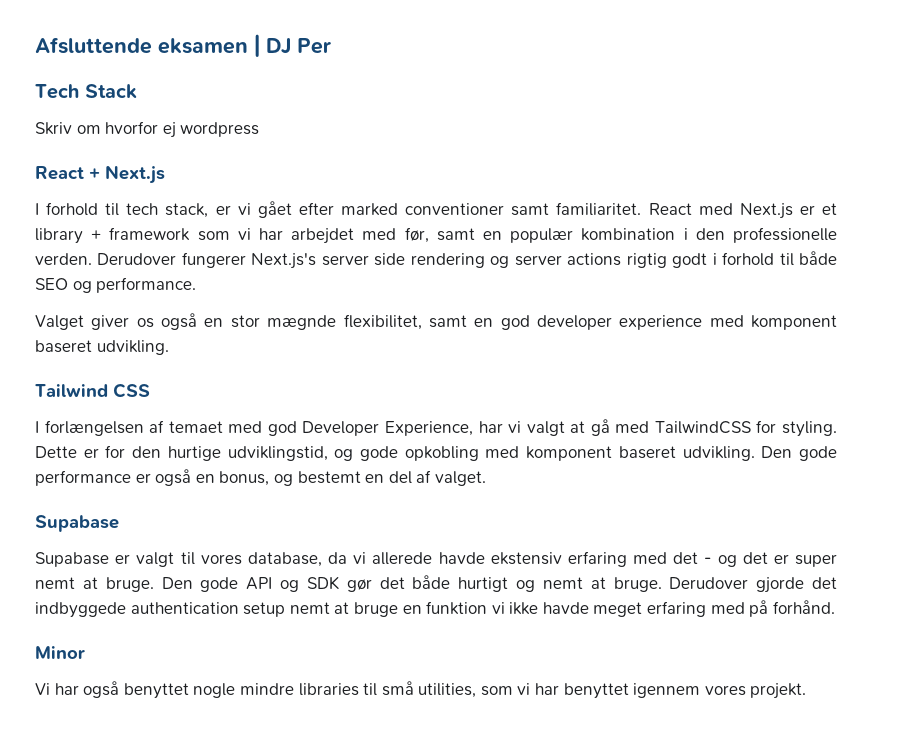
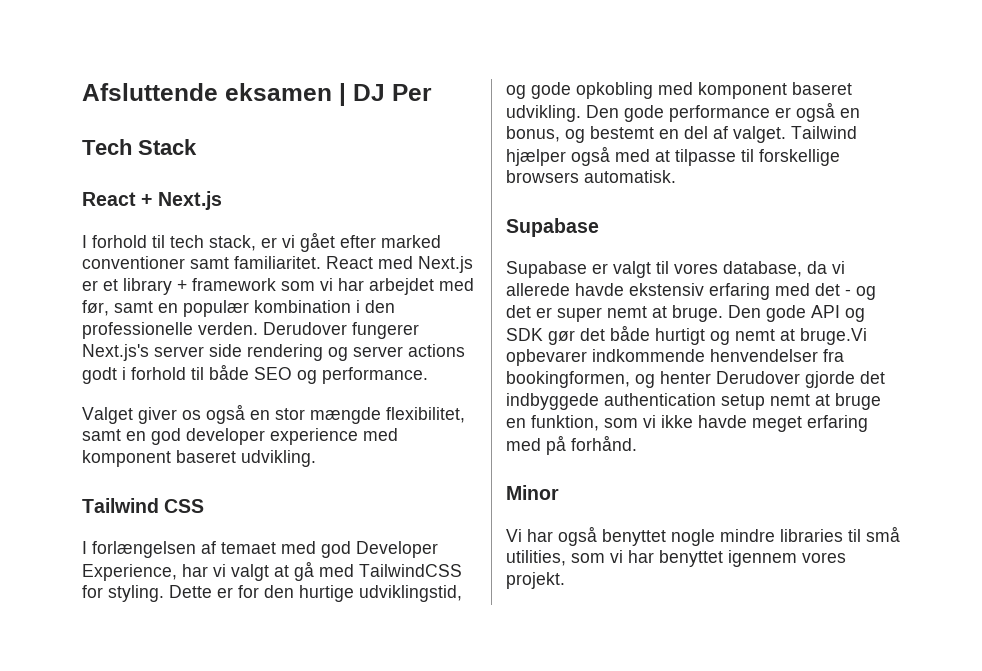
[35,121,260,138] // Skriv om hvorfor ej wordpress -> (197, 147) none
[626,253,667,268] rigtig -> (465, 350) none
[267,315,337,330] mægnde -> [310,407,381,424] mængde
(486, 478) none -> [791,126,857,139] [506,146,840,166] [506,170,676,183] Tailwind hjælper også med at tilpasse til forskellige browsers automatisk.
[613,577,662,592] bruge. -> [800,328,867,345] [506,349,844,366] [506,371,711,388] bruge.Vi opbevarer indkommende henvendelser fra bookingformen, og henter
[426,601,488,615] funktion -> [531,415,638,431] funktion, som

